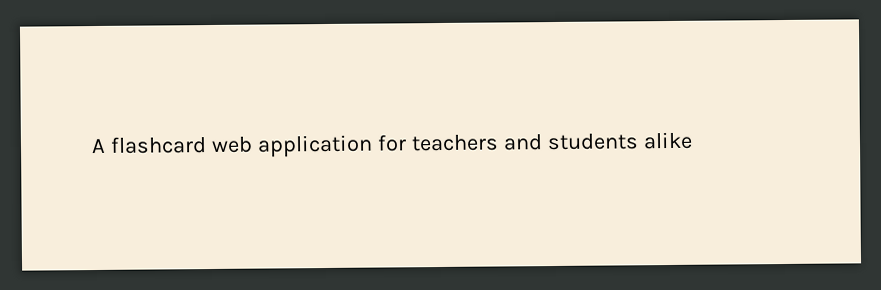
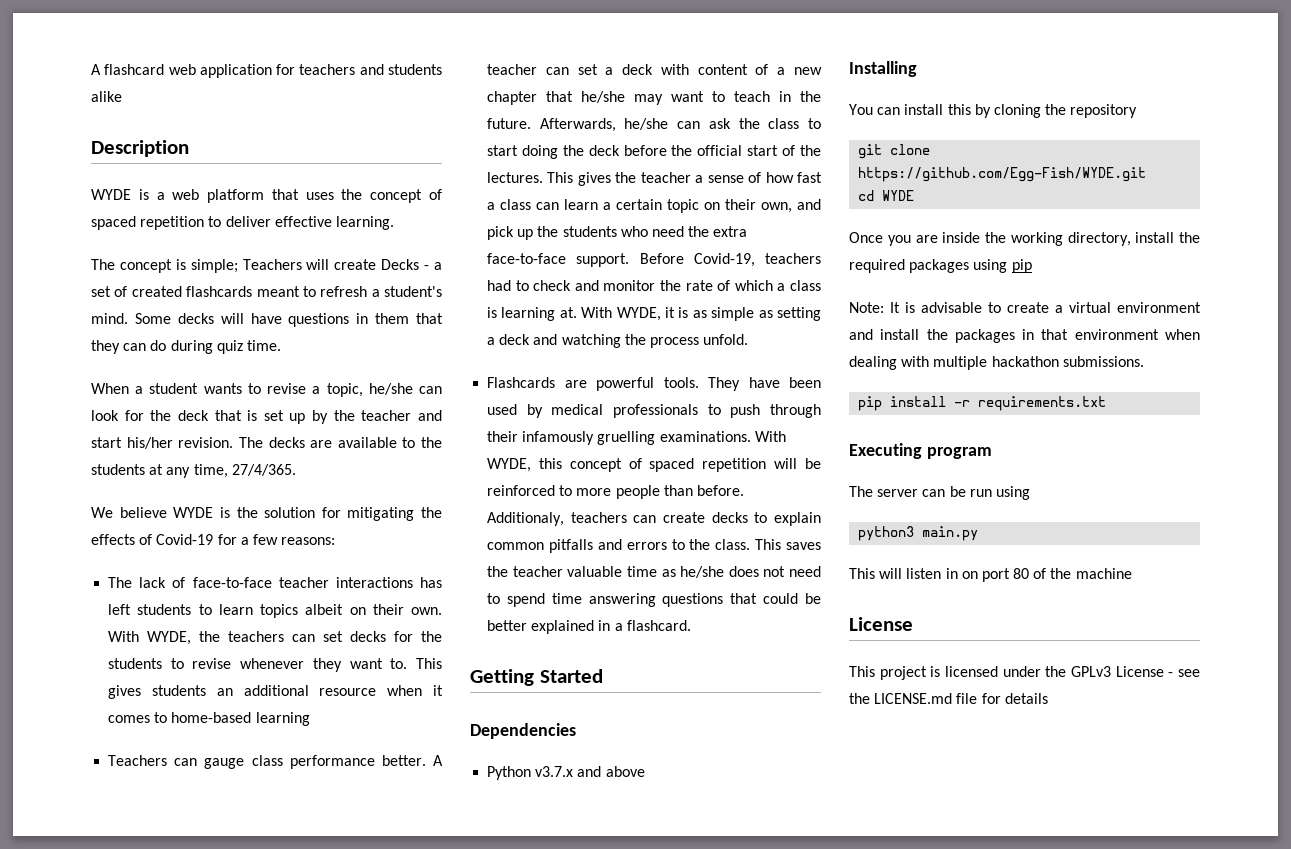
(693, 140) none -> [91,140,189,157] [91,189,442,203] [91,216,394,230] [91,259,443,273] [91,286,442,297] [91,313,443,327] [91,340,281,354] [91,383,442,397] [91,410,442,424] [91,437,442,449] [91,464,296,478] [91,507,442,521] [91,534,336,545] [108,577,442,588] [108,604,442,618] [108,631,442,645] [108,658,442,672] [108,685,443,699] [108,712,310,726] [108,755,443,769] [487,64,822,75] [487,91,821,105] [487,118,821,132] [487,145,821,159] [487,172,822,186] [487,199,821,213] [487,226,748,240] [487,253,821,267] [487,280,821,291] [487,307,821,321] [487,334,749,348] [487,377,821,391] [487,404,821,418] [487,431,786,445] [487,458,821,472] [487,485,744,499] [487,512,821,526] [487,539,821,553] [487,566,821,578] [487,593,821,607] [487,620,691,634] [470,669,603,686] [470,723,576,739] [487,766,645,780] [849,61,917,77] [849,104,1138,118] [858,144,931,159] [858,167,1147,182] [858,190,915,201] [849,232,1200,246] [849,259,1032,273] [849,302,1201,313] [849,329,1200,343] [849,356,1144,370] [858,396,1107,411] [849,443,992,459] [849,486,1030,500] [858,526,979,541] [849,568,1132,582] [849,617,913,631] [849,666,1200,680] [849,693,1048,704] // Description // WYDE is a web platform that uses the concept of spaced repetition to deliver effective learning. // The concept is simple; Teachers will create Decks - a set of created flashcards meant to refresh a student's mind. Some decks will have questions in them that they can do during quiz time. // When a student wants to revise a topic, he/she can look for the deck that is set up by the teacher and start his/her revision. The decks are available to the students at any time, 27/4/365. // We believe WYDE is the solution for mitigating the effects of Covid-19 for a few reasons: // The lack of face-to-face teacher interactions has left students to learn topics albeit on their own. With WYDE, the teachers can set decks for the students to revise whenever they want to. This gives students an additional resource when it comes to home-based learning // Teachers can gauge class performance better. A teacher can set a deck with content of a new chapter that he/she may want to teach in the future. Afterwards, he/she can ask the class to start doing the deck before the official start of the lectures. This gives the teacher a sense of how fast a class can learn a certain topic on their own, and pick up the students who need the extra face-to-face support. Before Covid-19, teachers had to check and monitor the rate of which a class is learning at. With WYDE, it is as simple as setting a deck and watching the process unfold. // Flashcards are powerful tools. They have been used by medical professionals to push through their infamously gruelling examinations. With WYDE, this concept of spaced repetition will be reinforced to more people than before. Additionaly, teachers can create decks to explain common pitfalls and errors to the class. This saves the teacher valuable time as he/she does not need to spend time answering questions that could be better explained in a flashcard. // Getting Started // Dependencies // Python v3.7.x and above // Installing // You can install this by cloning the repository // git clone https://github.com/Egg-Fish/WYDE.git // cd WYDE // Once you are inside the working directory, install the required packages using pip // Note: It is advisable to create a virtual environment and install the packages in that environment when dealing with multiple hackathon submissions. // pip install -r requirements.txt // Executing program // The server can be run using // python3 main.py // This will listen in on port 80 of the machine // License // This project is licensed under the GPLv3 License - see the LICENSE.md file for details

